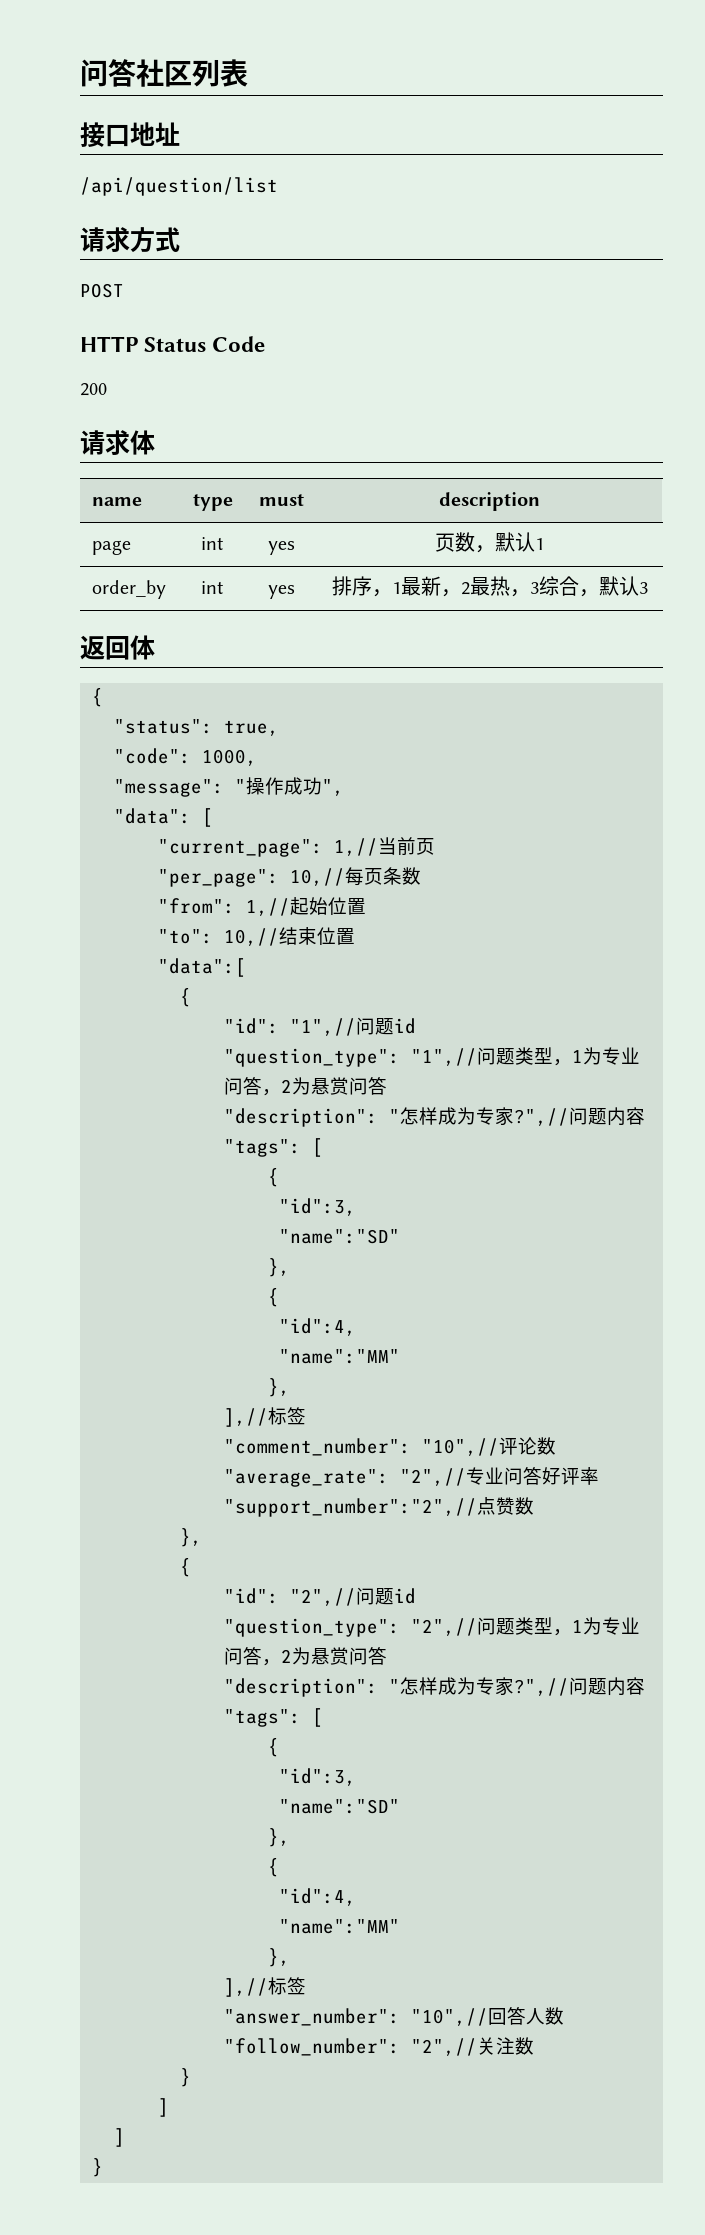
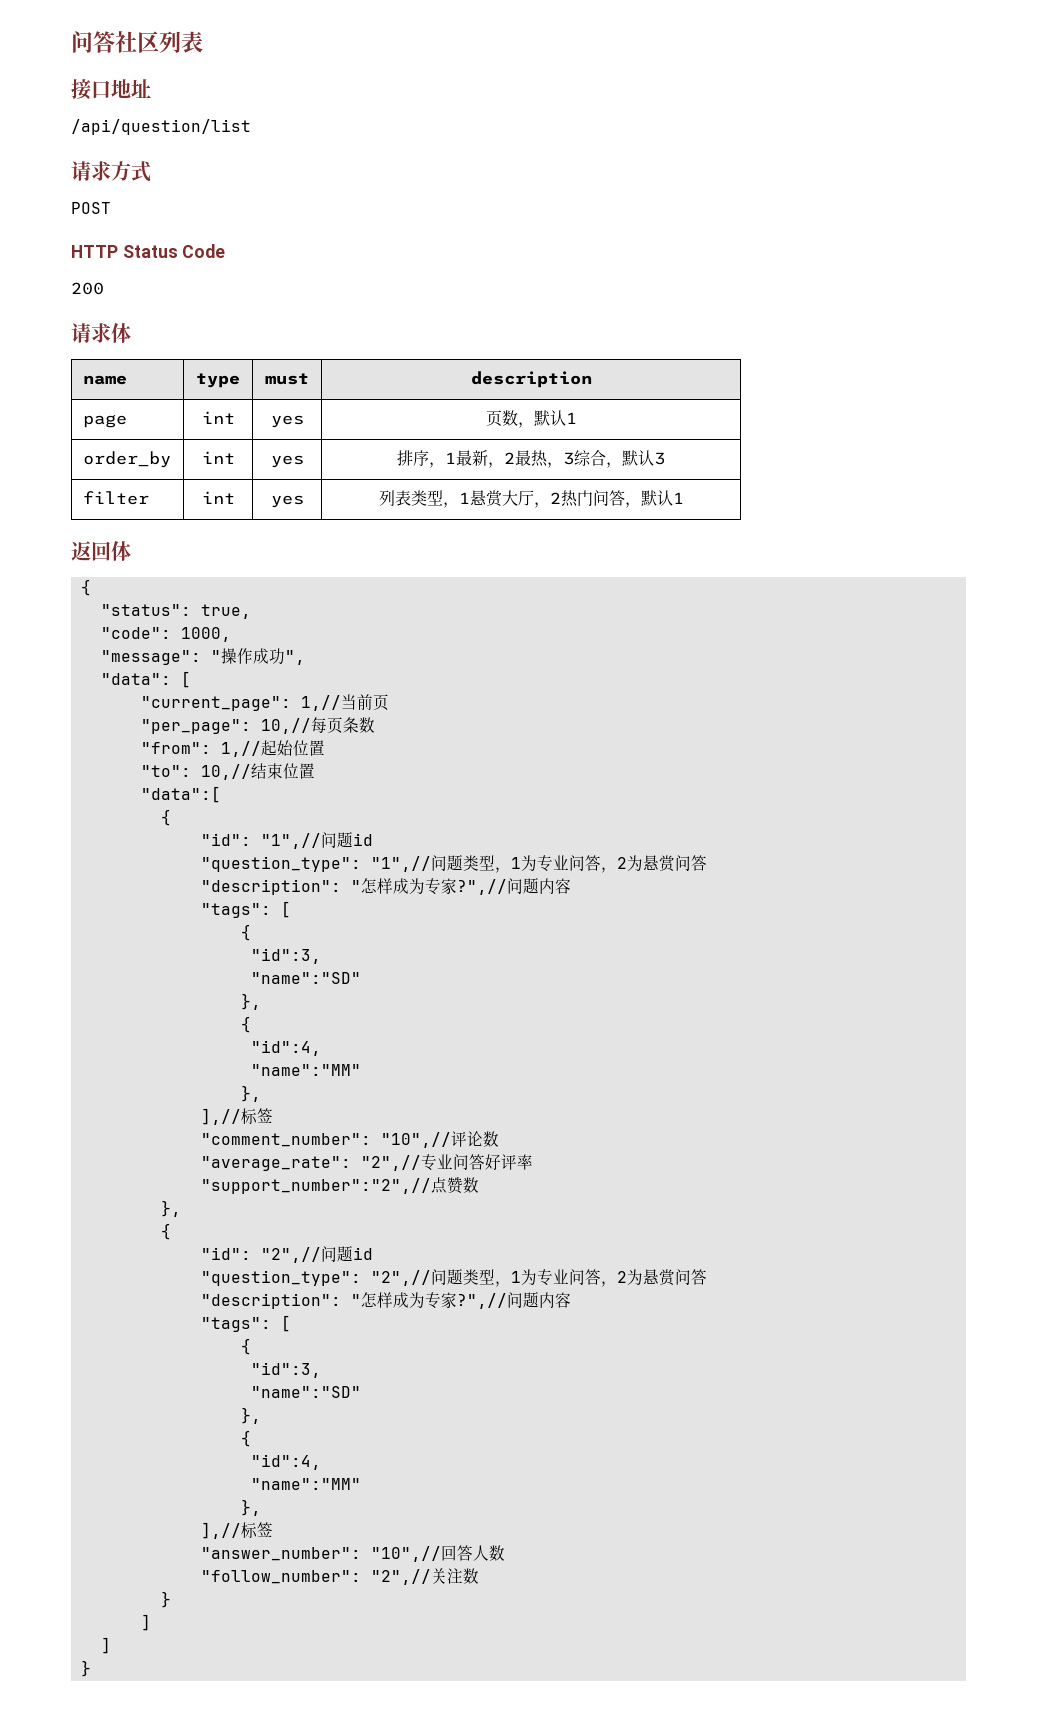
(648, 588) none -> [82,491,149,505] [201,491,235,504] [270,495,304,508] [378,490,684,508] // filter | int | yes | 列表类型，1悬赏大厅，2热门问答，默认1

